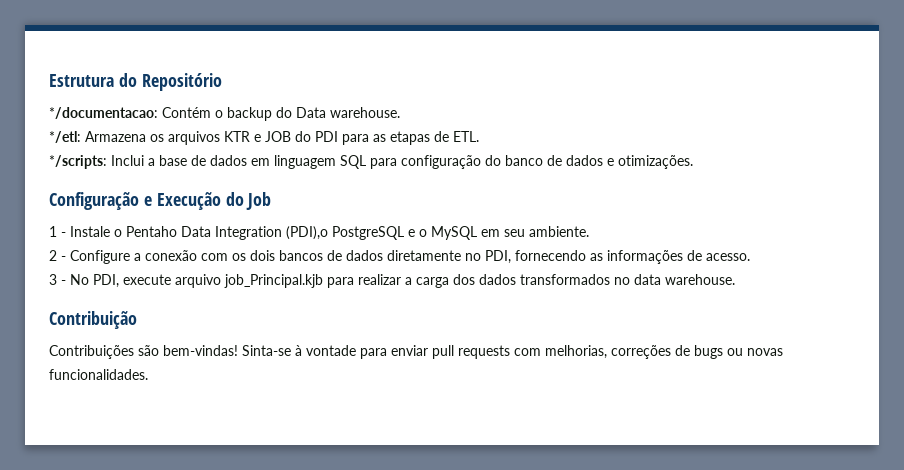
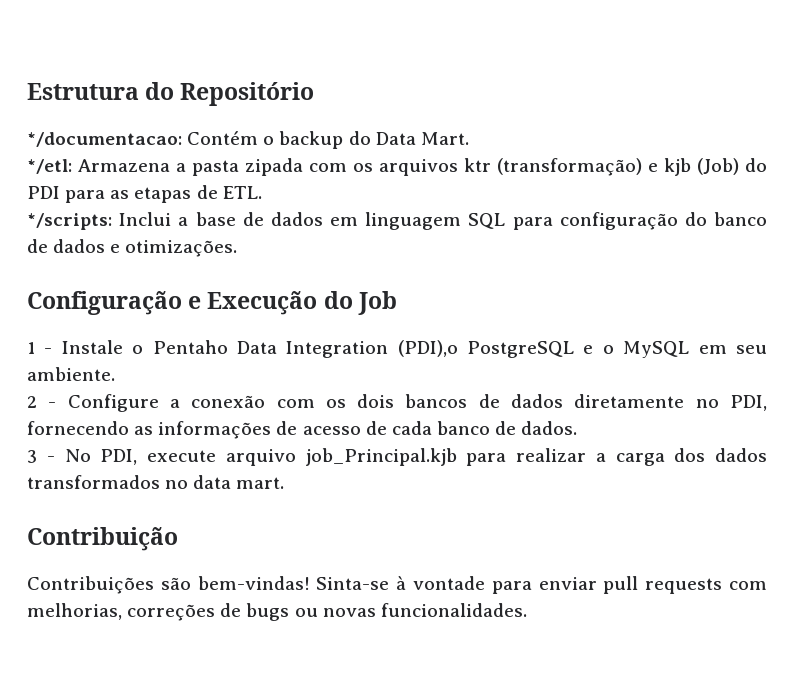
[330,107,400,118] warehouse. -> [420,132,469,145] Mart.
[150,131,291,145] os arquivos KTR e JOB -> [176,158,739,176] a pasta zipada com os arquivos ktr (transformação) e kjb (Job)
[706,253,750,261] acesso. -> [302,421,578,435] acesso de cada banco de dados.
[665,274,735,285] warehouse. -> [236,477,285,489] mart.

